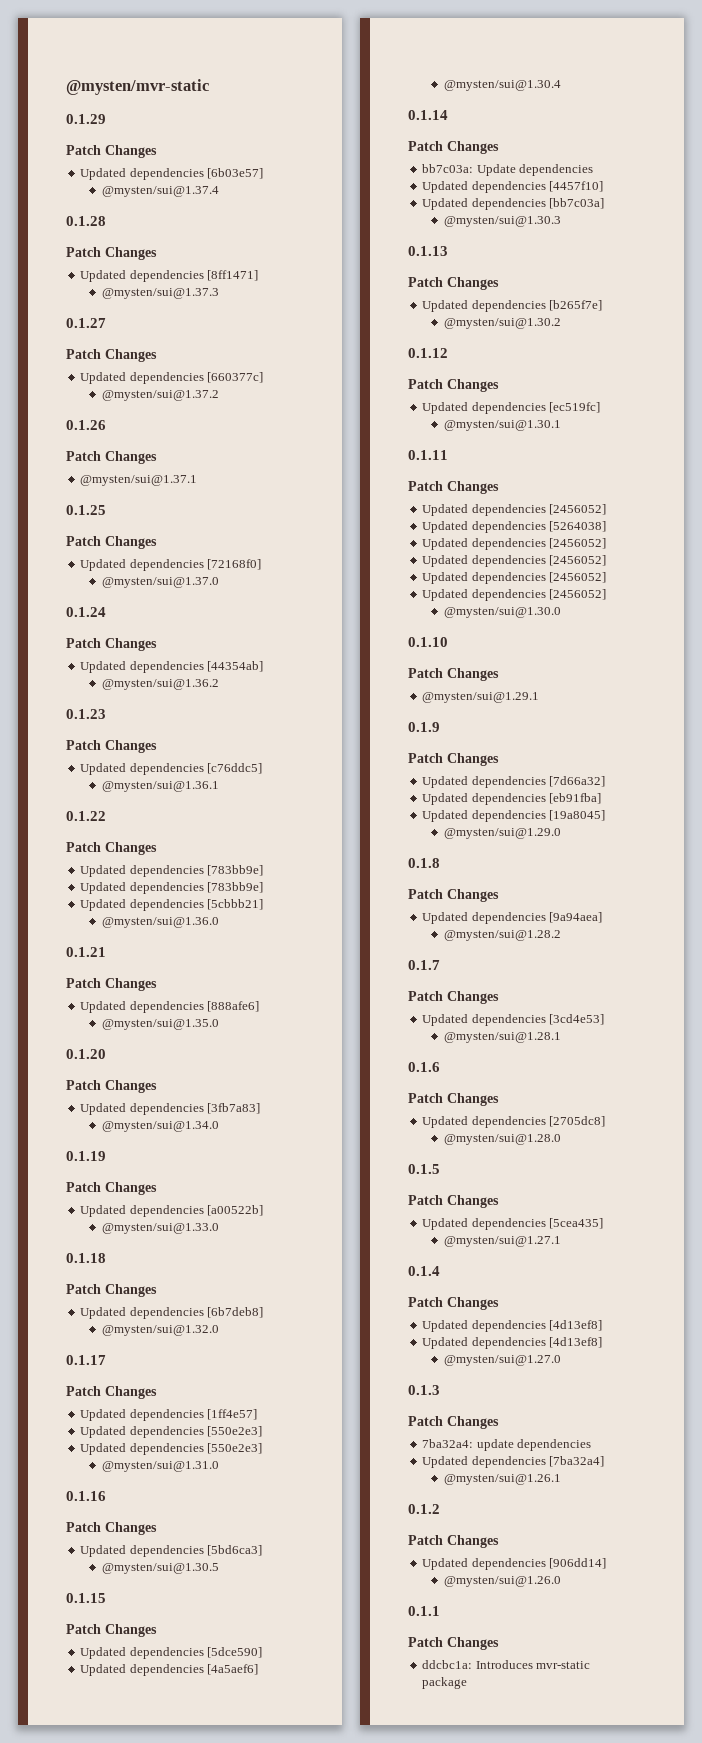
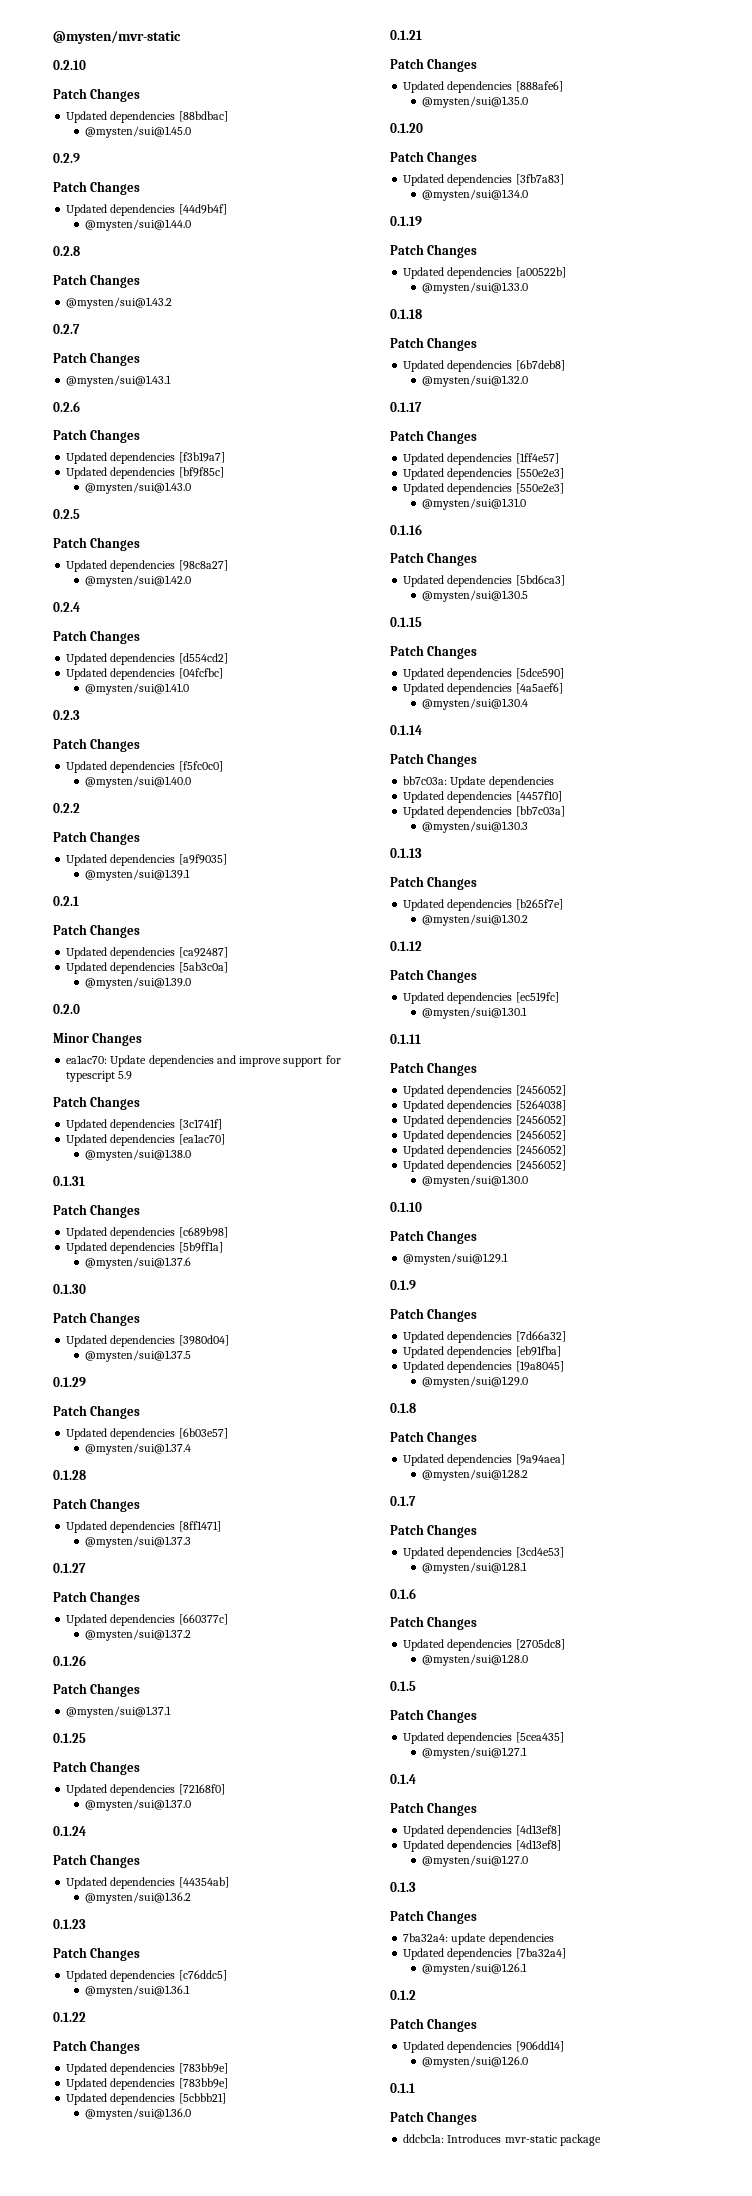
(209, 87) none -> [53,60,86,70] [53,88,141,102] [66,111,228,123] [85,126,192,138] [53,153,80,163] [53,181,141,195] [66,204,227,216] [85,219,192,231] [53,246,80,256] [53,274,141,288] [66,297,173,309] [53,324,80,334] [53,352,141,366] [66,375,172,387] [53,401,80,412] [53,429,141,443] [66,452,225,464] [66,467,224,479] [85,482,192,494] [53,509,80,519] [53,537,141,551] [66,560,228,572] [85,575,192,587] [53,602,80,612] [53,630,141,644] [66,653,228,665] [66,668,223,680] [85,683,190,695] [53,710,80,720] [53,738,141,752] [66,761,223,773] [85,776,192,788] [53,803,80,813] [53,831,141,845] [66,854,227,866] [85,869,191,881] [53,896,79,906] [53,924,141,938] [66,947,228,959] [66,962,228,974] [85,977,192,989] [53,1004,80,1014] [53,1032,143,1046] [66,1055,341,1067] [66,1071,133,1082] [53,1096,141,1110] [66,1119,222,1131] [66,1134,225,1146] [85,1149,192,1161] [53,1176,85,1186] [53,1204,141,1218] [66,1227,228,1239] [66,1242,223,1254] [85,1257,192,1269] [53,1284,86,1294] [53,1312,141,1326] [66,1335,229,1347] [85,1350,192,1362] // 0.2.10 // Patch Changes // Updated dependencies [88bdbac] // @mysten/sui@1.45.0 // 0.2.9 // Patch Changes // Updated dependencies [44d9b4f] // @mysten/sui@1.44.0 // 0.2.8 // Patch Changes // @mysten/sui@1.43.2 // 0.2.7 // Patch Changes // @mysten/sui@1.43.1 // 0.2.6 // Patch Changes // Updated dependencies [f3b19a7] // Updated dependencies [bf9f85c] // @mysten/sui@1.43.0 // 0.2.5 // Patch Changes // Updated dependencies [98c8a27] // @mysten/sui@1.42.0 // 0.2.4 // Patch Changes // Updated dependencies [d554cd2] // Updated dependencies [04fcfbc] // @mysten/sui@1.41.0 // 0.2.3 // Patch Changes // Updated dependencies [f5fc0c0] // @mysten/sui@1.40.0 // 0.2.2 // Patch Changes // Updated dependencies [a9f9035] // @mysten/sui@1.39.1 // 0.2.1 // Patch Changes // Updated dependencies [ca92487] // Updated dependencies [5ab3c0a] // @mysten/sui@1.39.0 // 0.2.0 // Minor Changes // ea1ac70: Update dependencies and improve support for typescript 5.9 // Patch Changes // Updated dependencies [3c1741f] // Updated dependencies [ea1ac70] // @mysten/sui@1.38.0 // 0.1.31 // Patch Changes // Updated dependencies [c689b98] // Updated dependencies [5b9ff1a] // @mysten/sui@1.37.6 // 0.1.30 // Patch Changes // Updated dependencies [3980d04] // @mysten/sui@1.37.5

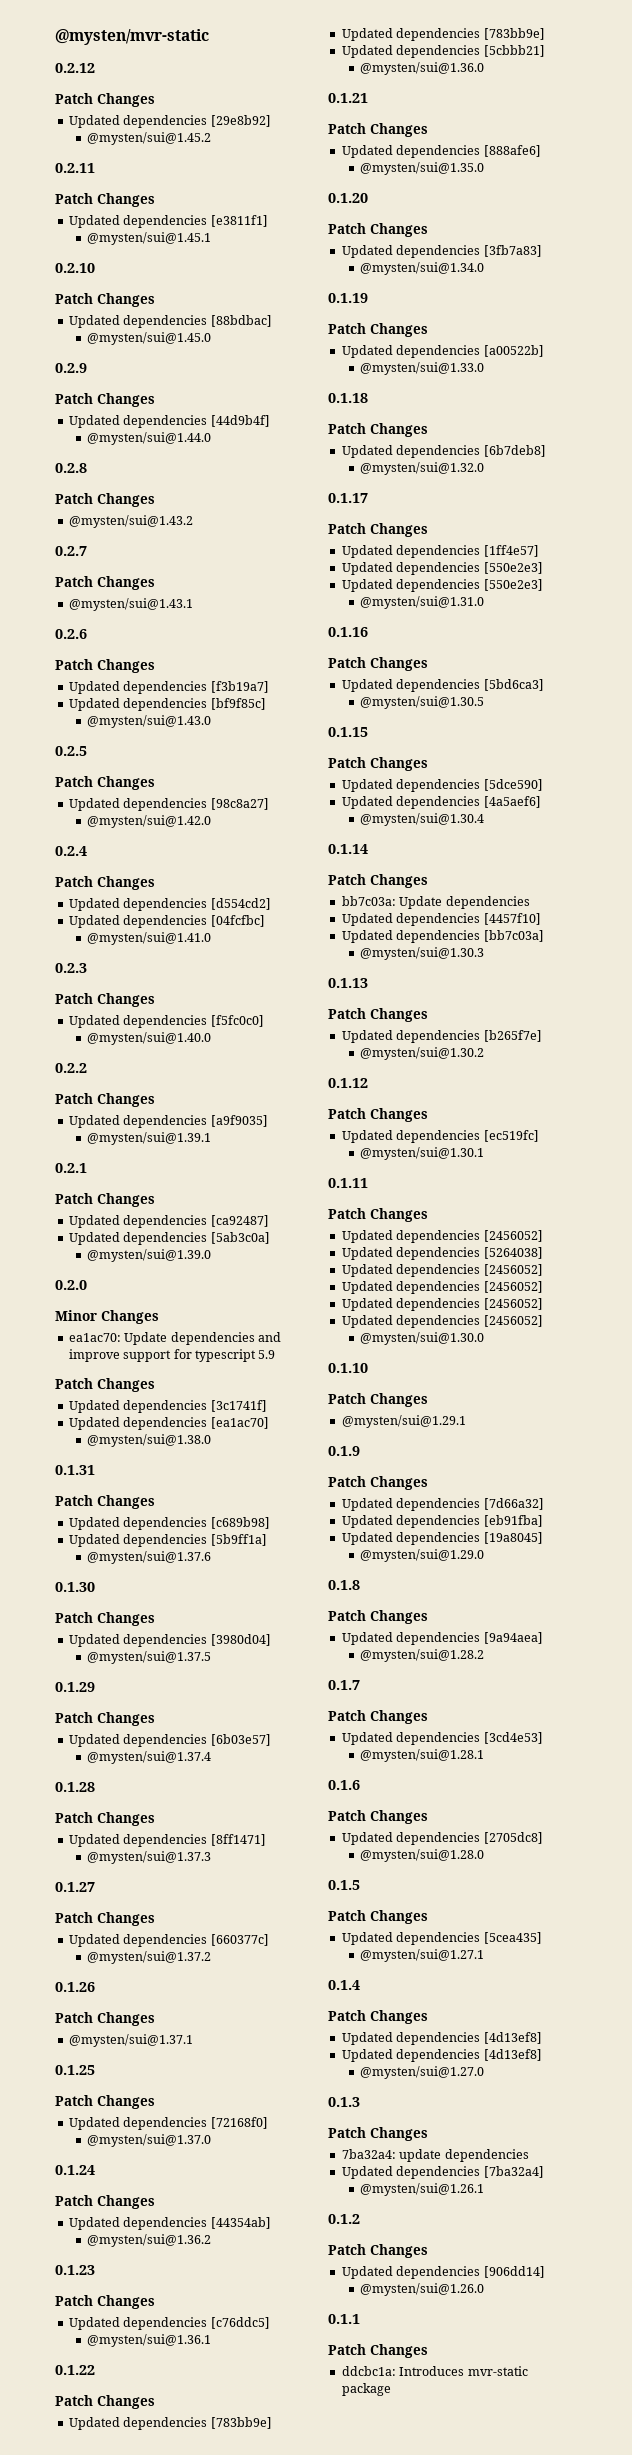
(181, 37) none -> [55,63,95,73] [55,93,155,107] [68,115,271,128] [86,132,211,145] [55,163,95,173] [55,193,155,207] [68,215,268,228] [86,232,211,245] // 0.2.12 // Patch Changes // Updated dependencies [29e8b92] // @mysten/sui@1.45.2 // 0.2.11 // Patch Changes // Updated dependencies [e3811f1] // @mysten/sui@1.45.1

